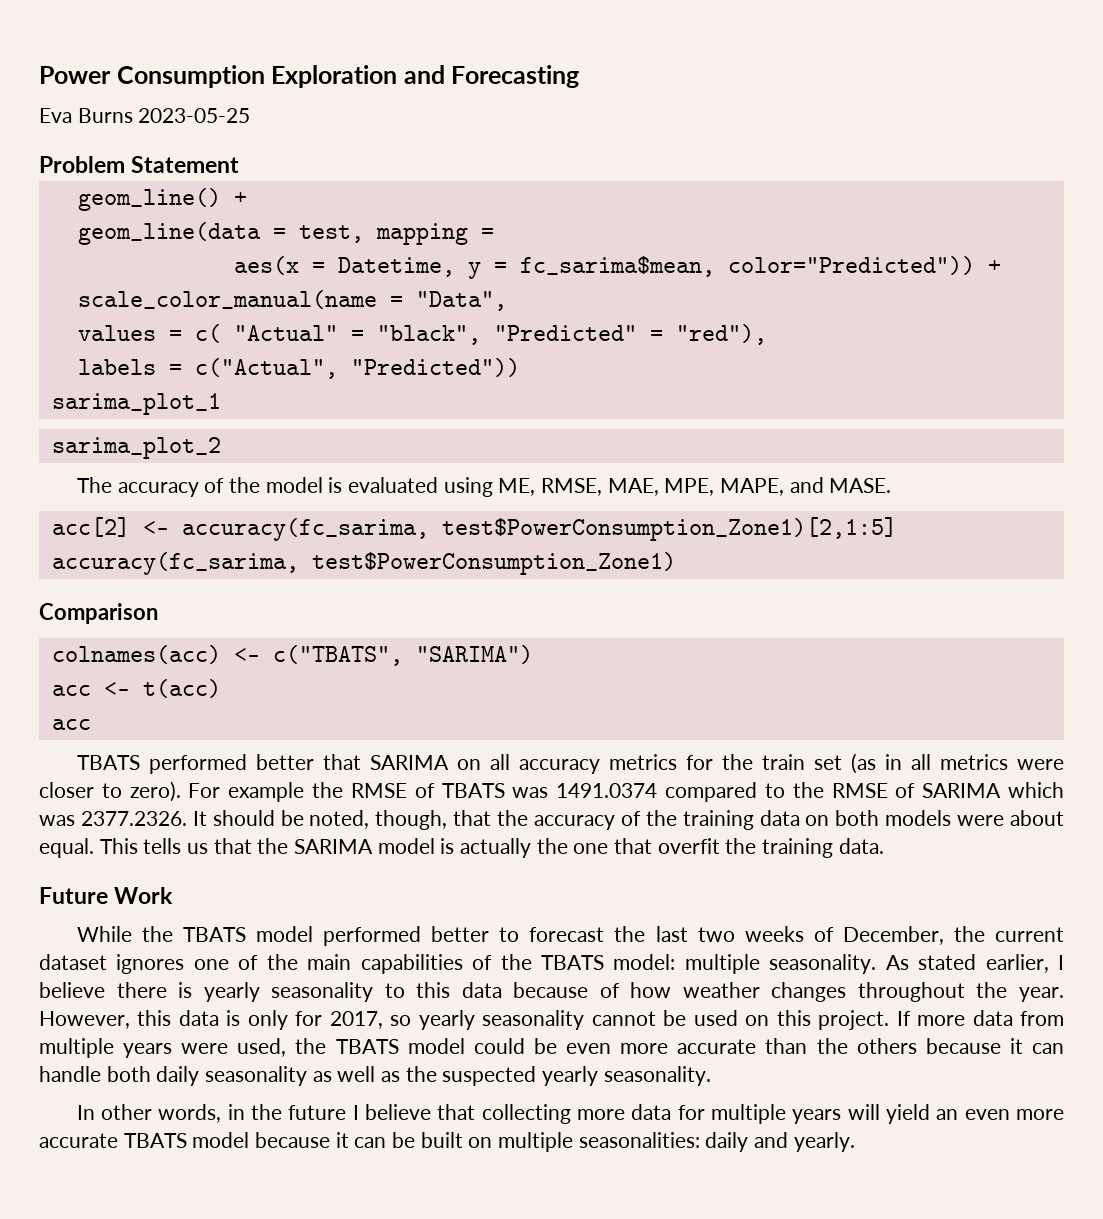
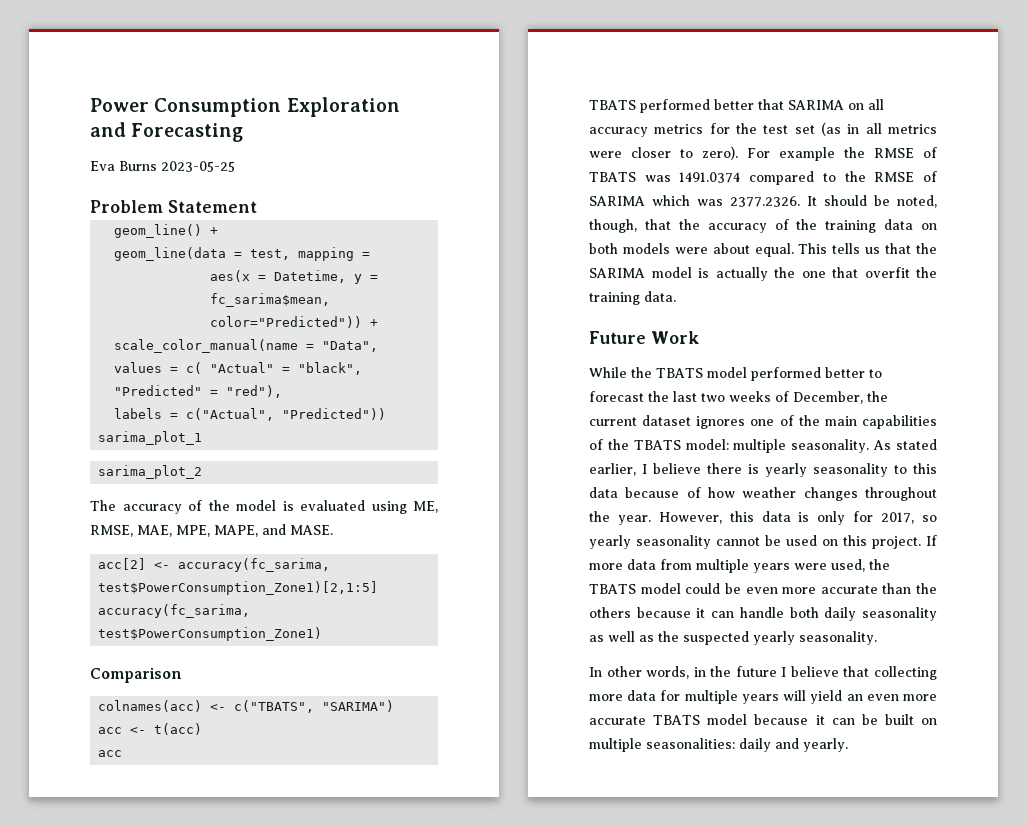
[761,754,805,770] train -> [763,125,789,134] test

